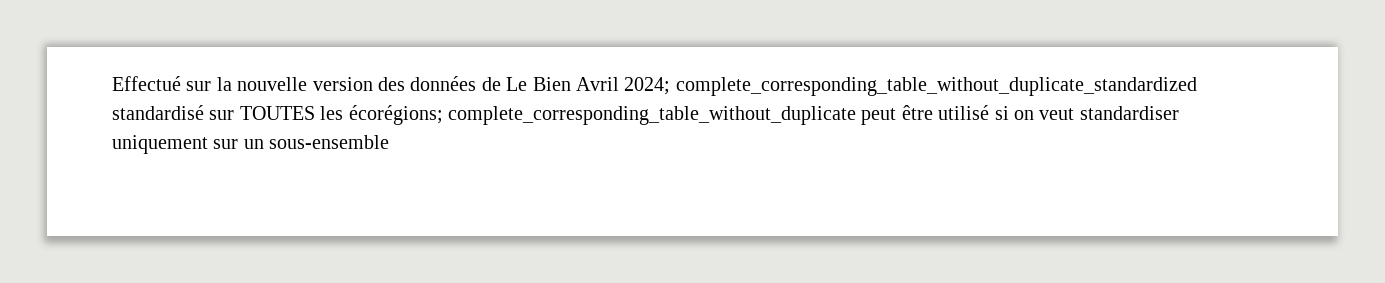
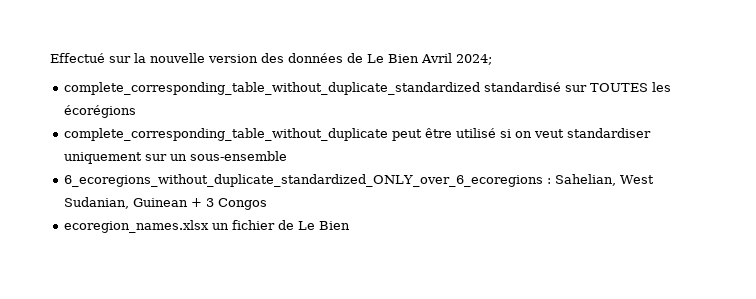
(671, 86) none -> (492, 59) //
[348,105,443,125] écorégions; -> [64,105,137,118] écorégions //
(390, 142) none -> [64,174,655,187] [64,197,268,210] [64,220,351,233] // 6_ecoregions_without_duplicate_standardized_ONLY_over_6_ecoregions : Sahelian, West Sudanian, Guinean + 3 Congos // ecoregion_names.xlsx un fichier de Le Bien

